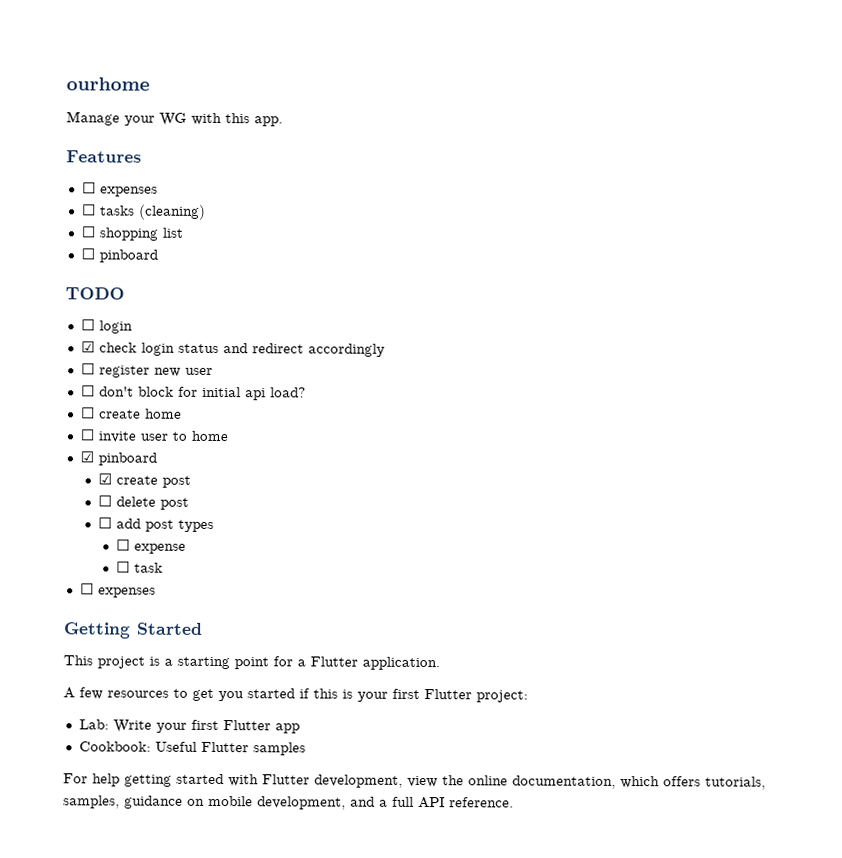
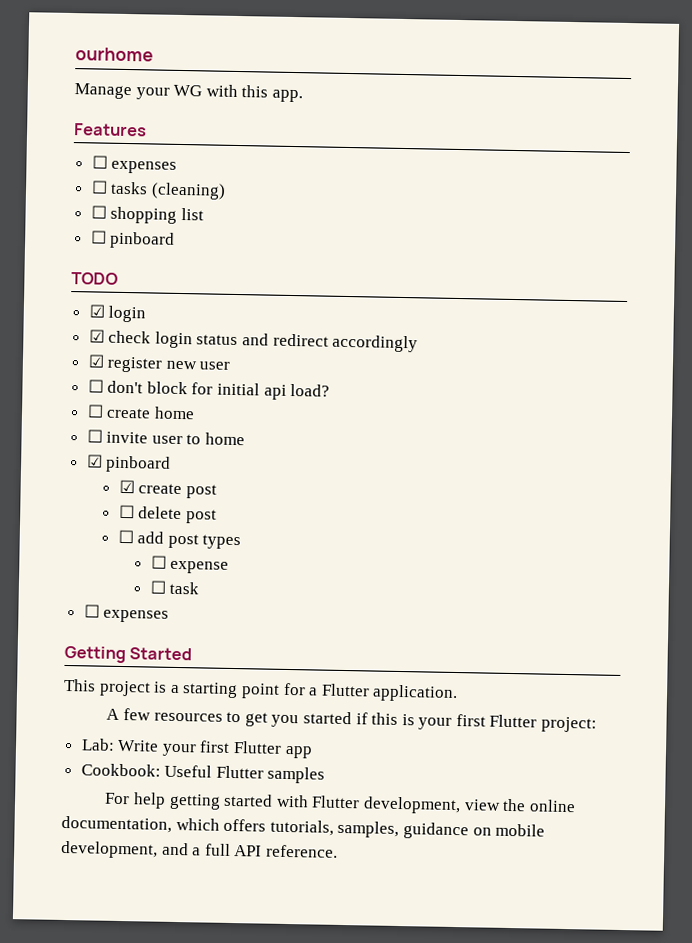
[80,319,95,331] ☐ -> [88,304,105,318] ☑
[80,363,95,375] ☐ -> [87,354,105,368] ☑

